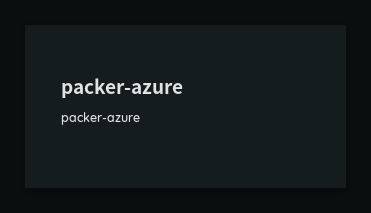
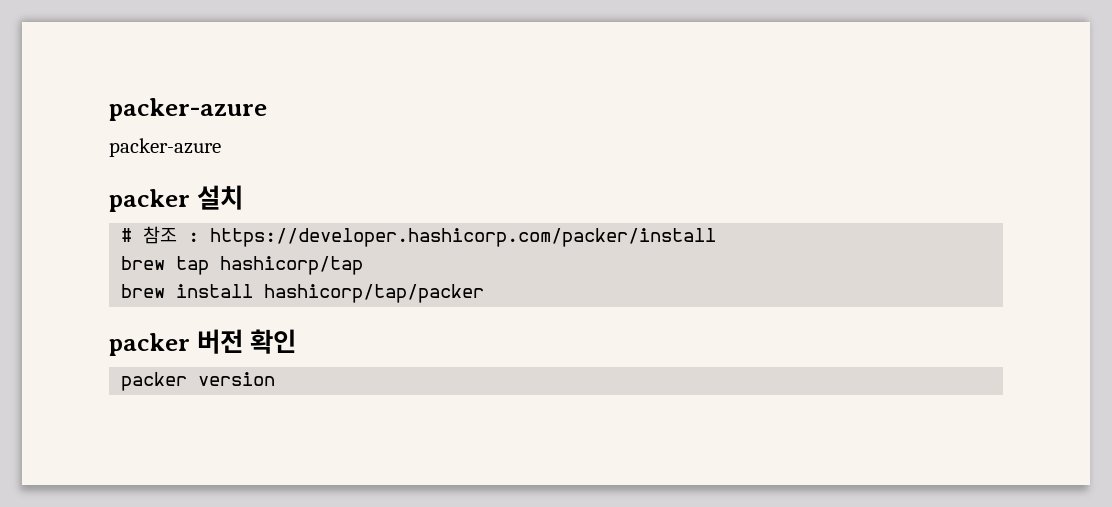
(140, 118) none -> [109,185,243,212] [121,226,717,247] [121,256,364,275] [121,284,485,303] [109,329,296,356] [121,372,276,391] // packer 설치 // # 참조 : https://developer.hashicorp.com/packer/install // brew tap hashicorp/tap // brew install hashicorp/tap/packer // packer 버전 확인 // packer version

